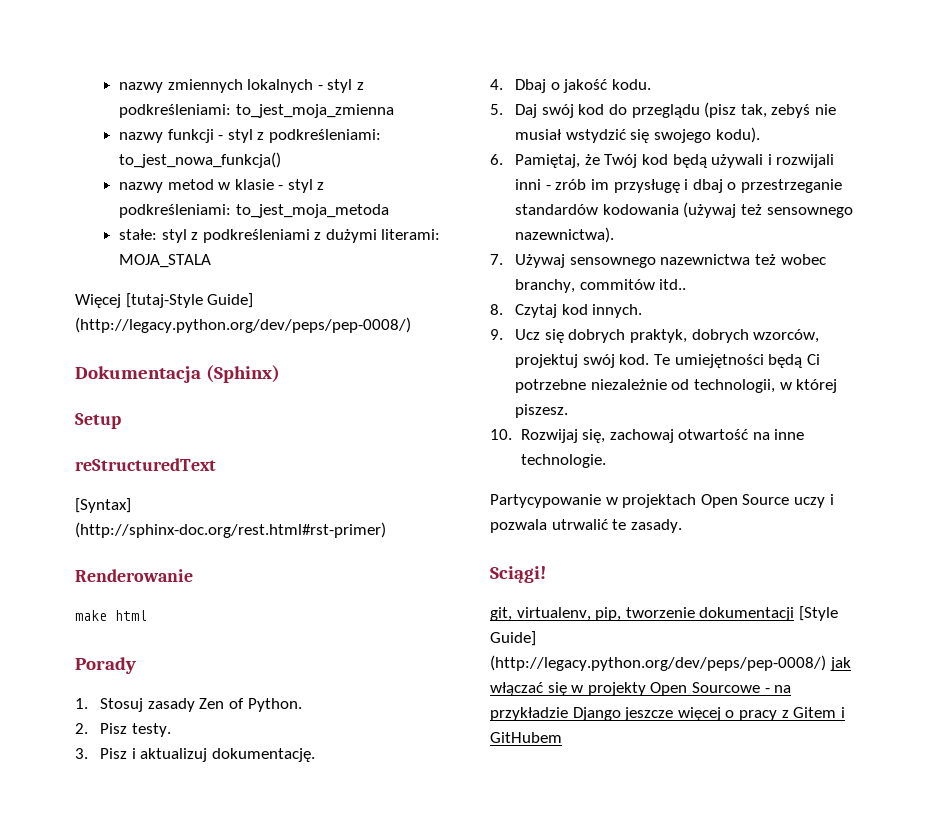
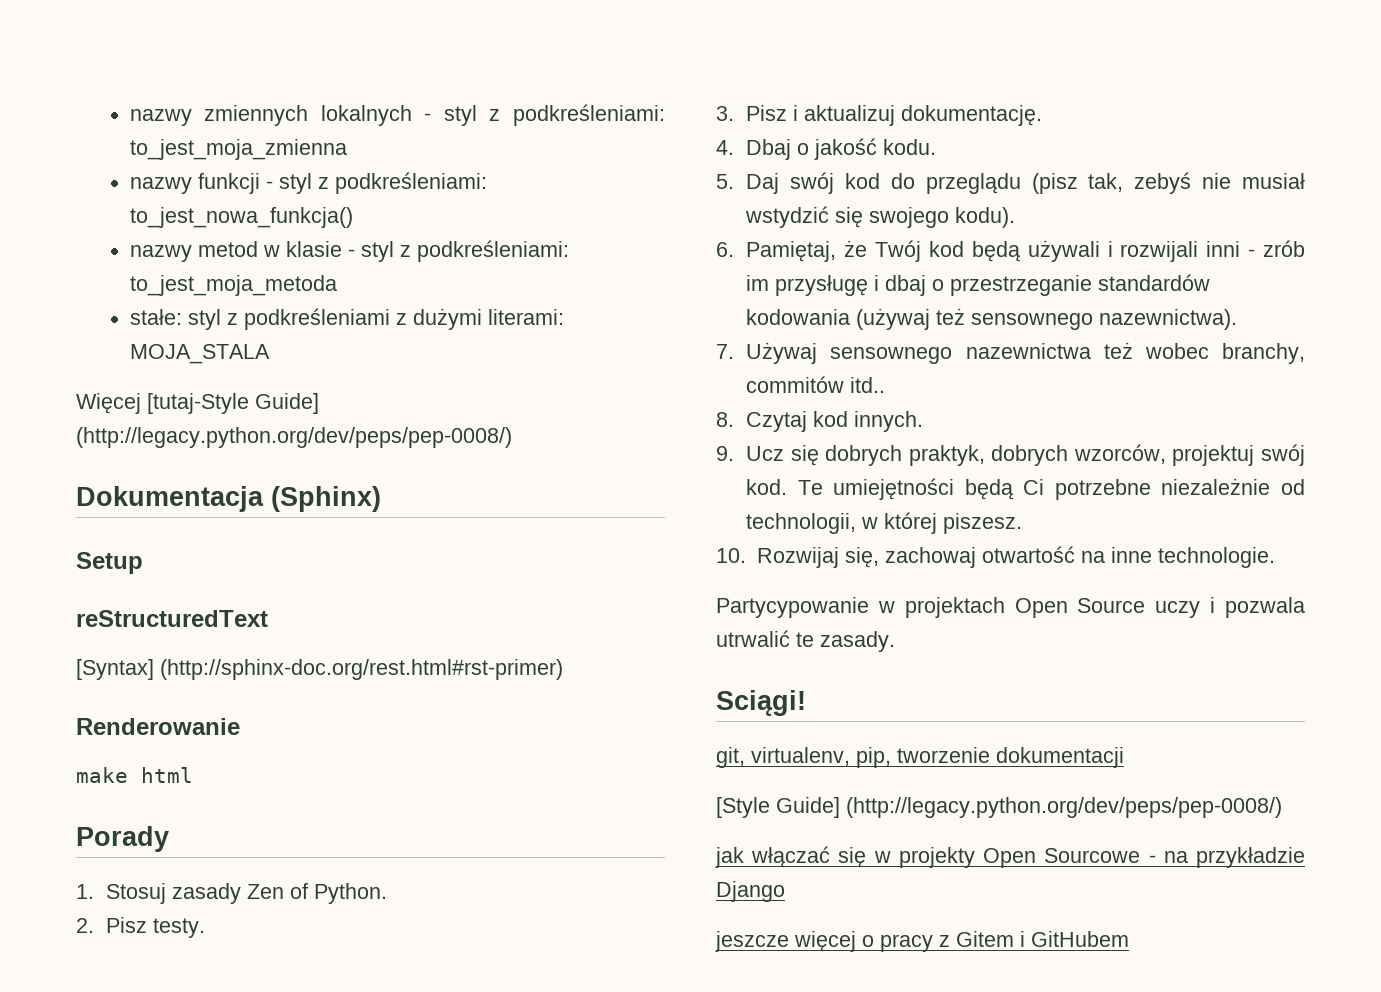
(795, 614) none -> (1124, 757) //
(826, 663) none -> (1282, 807) //
(621, 714) none -> (785, 891) //

